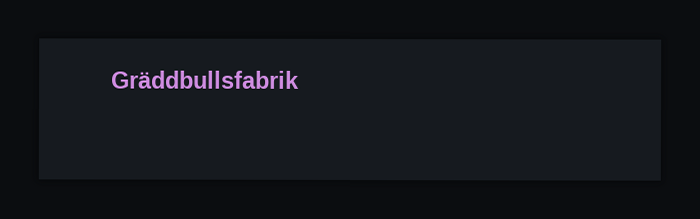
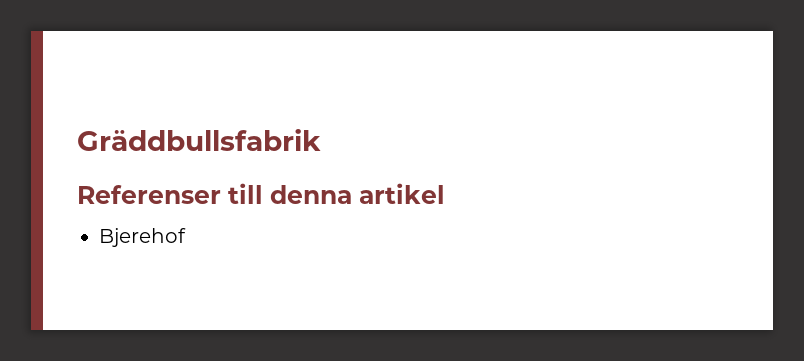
(300, 79) none -> [77,183,445,204] [99,228,186,247] // Referenser till denna artikel // Bjerehof

